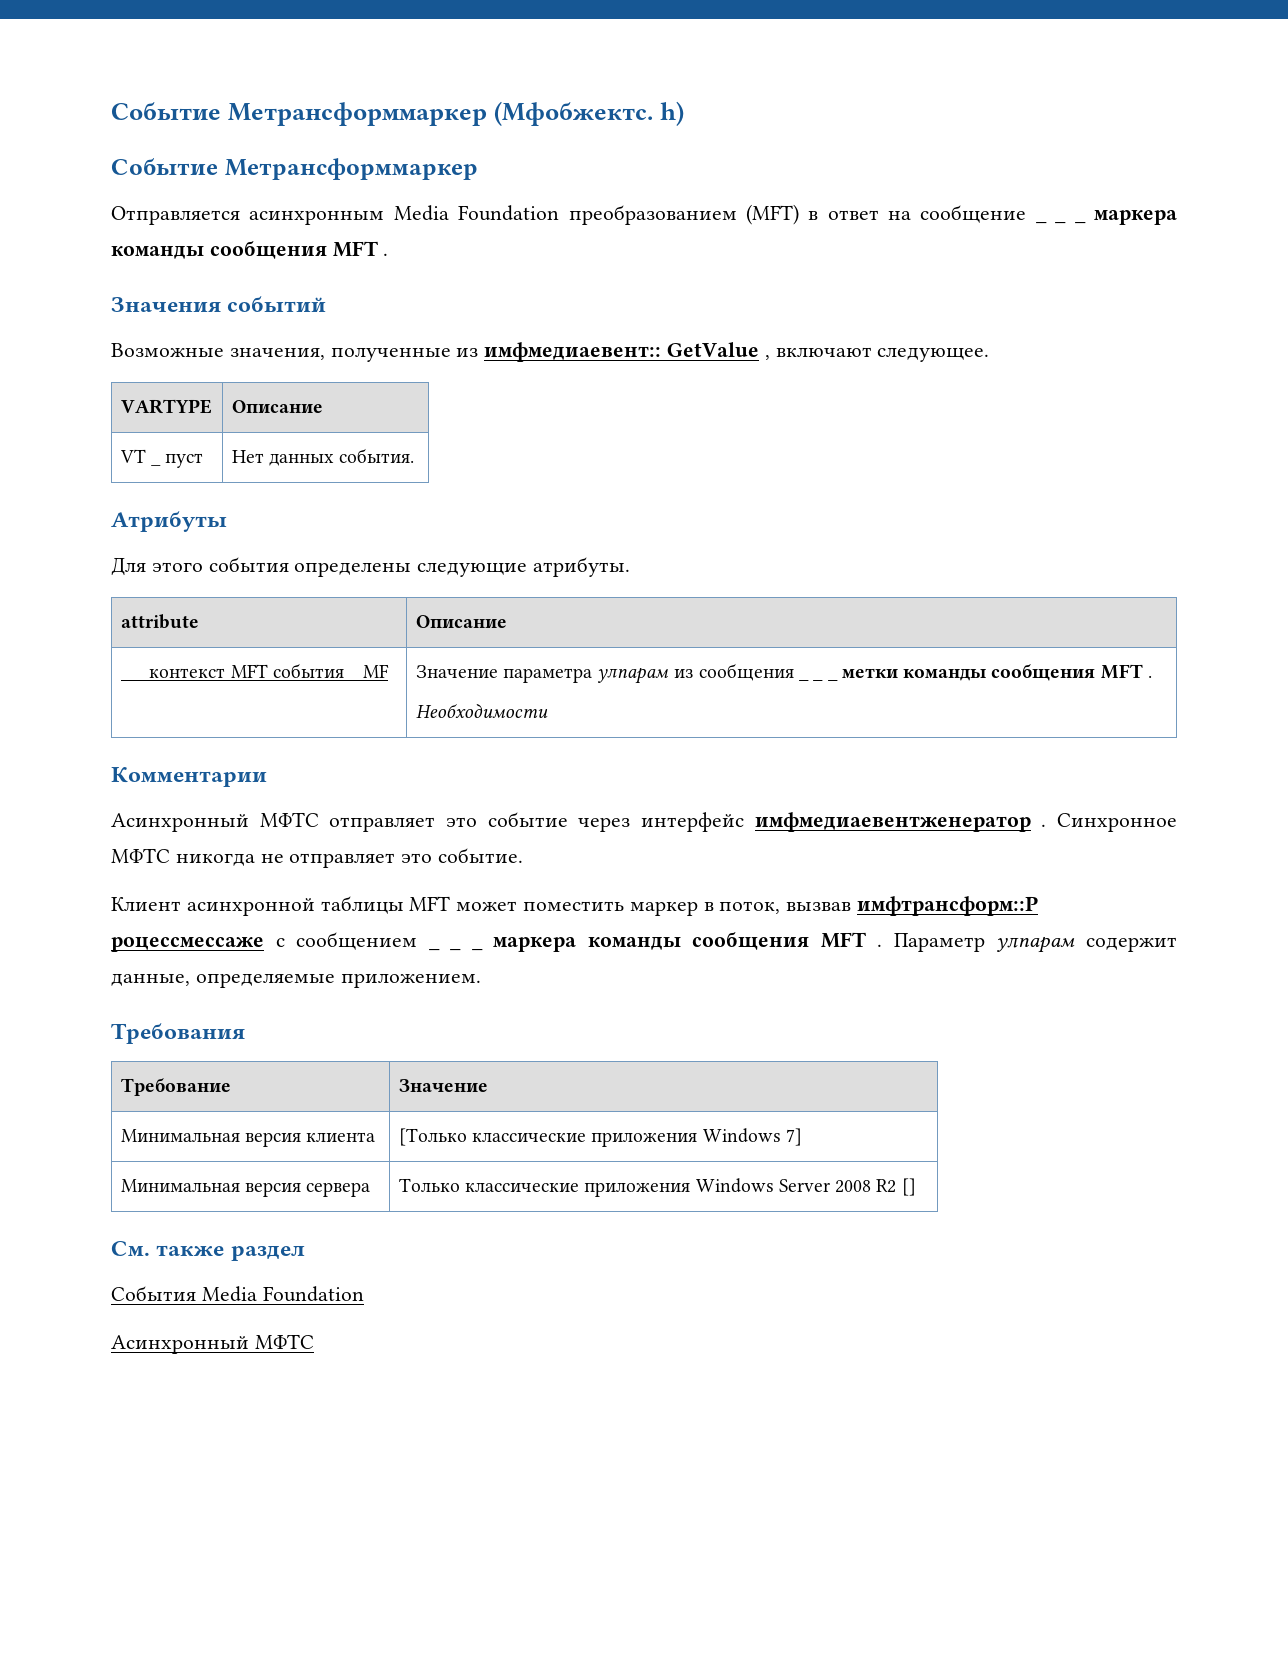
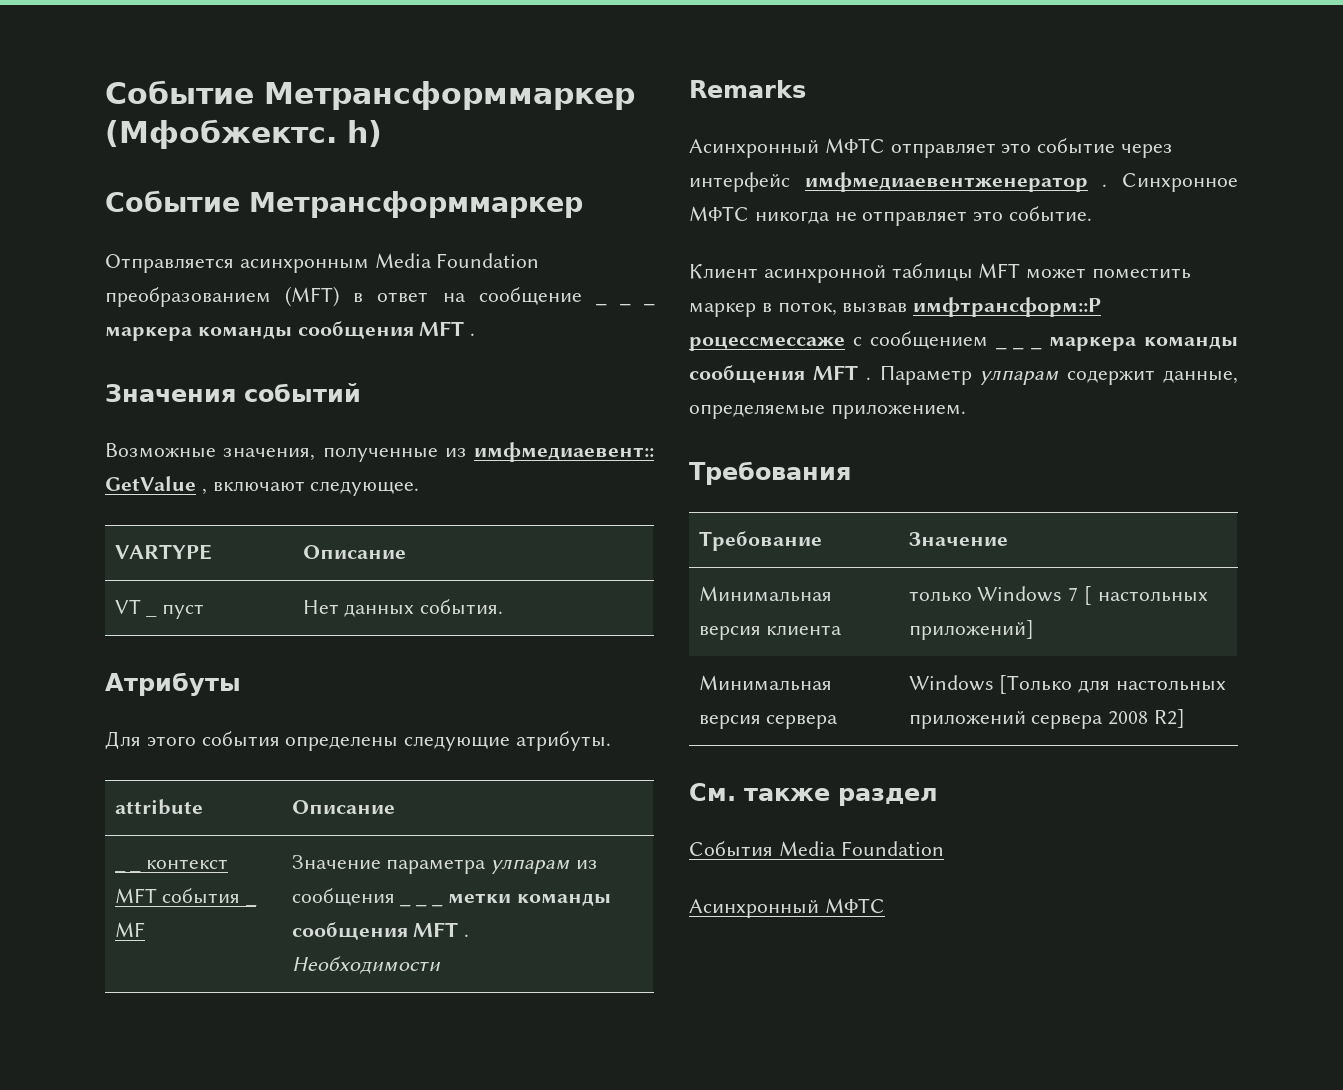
[111,767,267,787] Комментарии -> [689,80,806,98] Remarks
[398,1128,802,1147] [120,1179,371,1197] [398,1178,916,1197] [Только классические приложения Windows 7] // Минимальная версия сервера | Только классические приложения Windows Server 2008 R2 [] -> [908,586,1208,605] [908,620,1034,640] [698,675,832,691] [698,714,839,729] [908,675,1226,694] [908,709,1185,729] только Windows 7 [ настольных приложений] // Минимальная версия сервера | Windows [Только для настольных приложений сервера 2008 R2]

